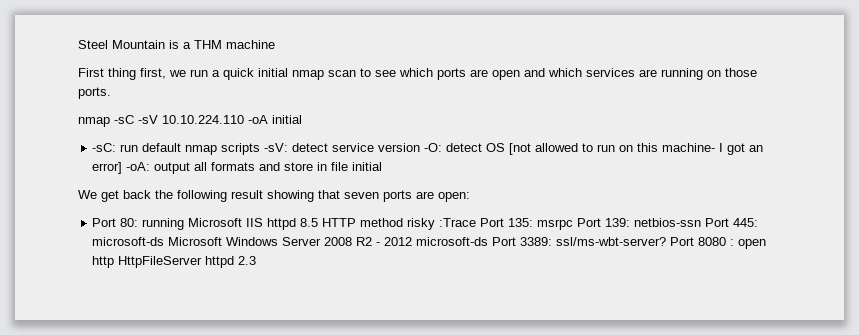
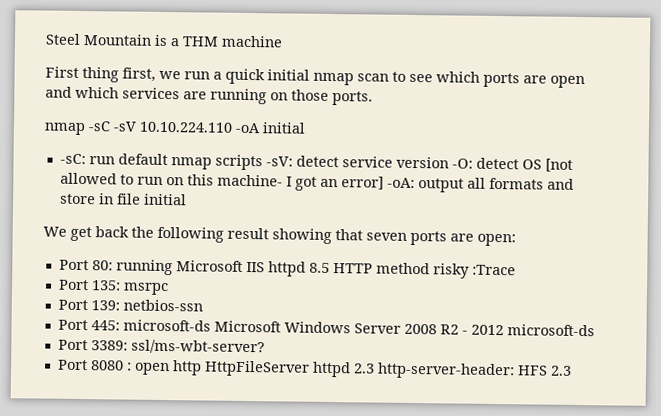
(477, 222) none -> (516, 270) //
(574, 224) none -> (169, 289) //
(702, 222) none -> (203, 305) //
(489, 241) none -> (595, 330) //
(667, 241) none -> (265, 347) //
(257, 260) none -> [376,362,572,380] http-server-header: HFS 2.3

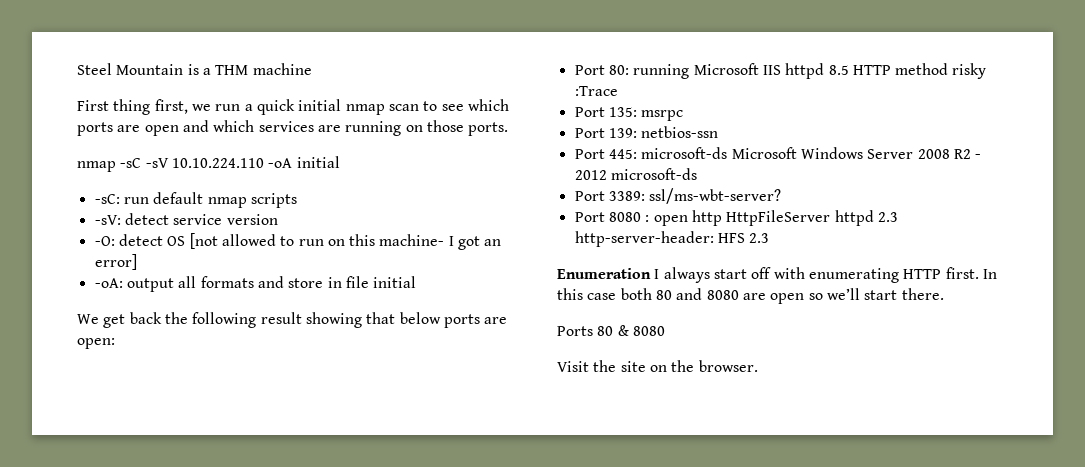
(263, 162) none -> (297, 200) //
(449, 162) none -> (278, 219) //
(384, 183) none -> (137, 262) //
[366,232,407,241] seven -> [399,312,441,324] below
(572, 370) none -> [557,267,997,283] [557,288,944,304] [557,325,665,336] [557,360,758,372] // Enumeration I always start off with enumerating HTTP first. In this case both 80 and 8080 are open so we’ll start there. // Ports 80 & 8080 // Visit the site on the browser.

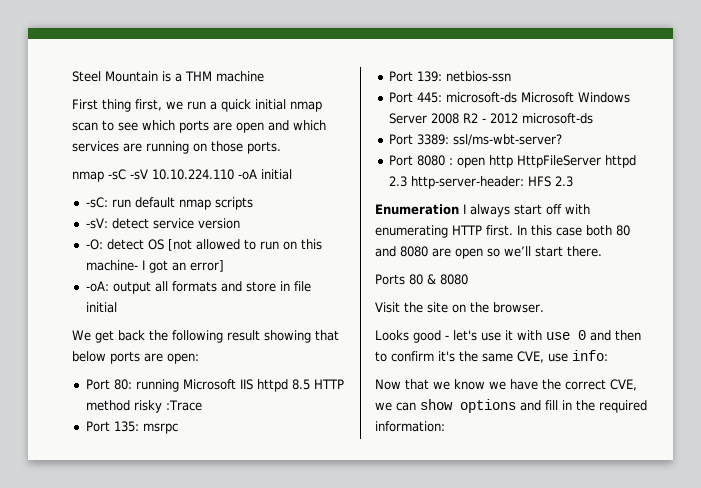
(758, 366) none -> [375,330,641,343] [375,350,608,363] [375,379,637,391] [375,399,647,413] [375,421,445,432] // Looks good - let's use it with use 0 and then to confirm it's the same CVE, use info: // Now that we know we have the correct CVE, we can show options and fill in the required information:

